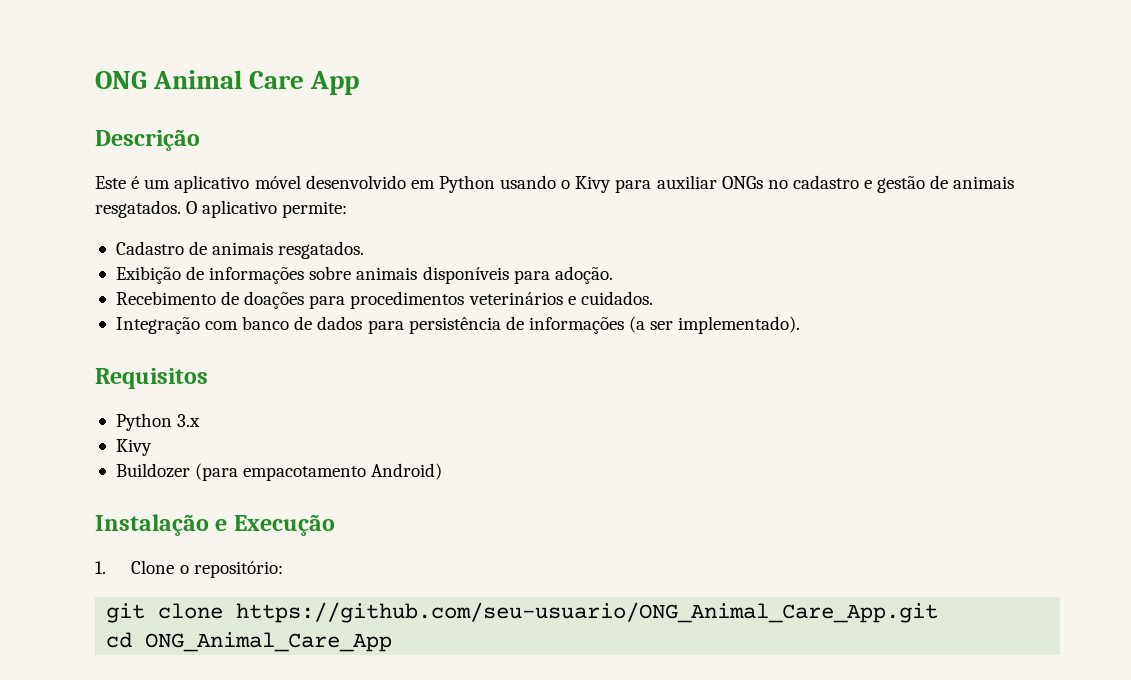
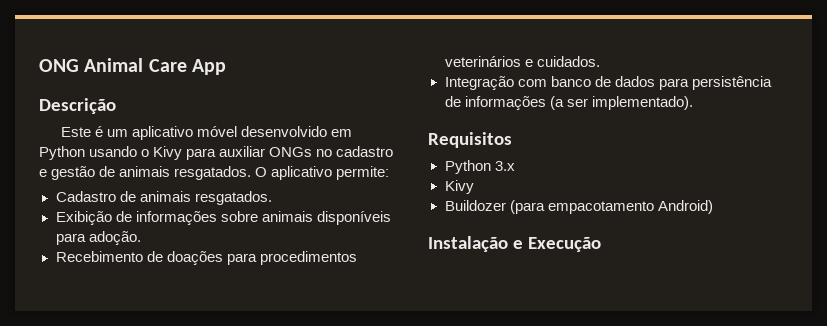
[95,560,283,578] [106,602,939,623] [106,632,393,652] // 1. Clone o repositório: // git clone https://github.com/seu-usuario/ONG_Animal_Care_App.git // cd ONG_Animal_Care_App -> (601, 244) none

